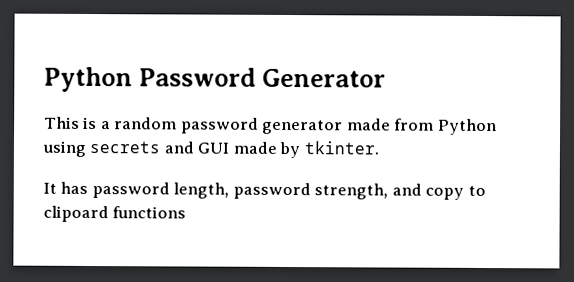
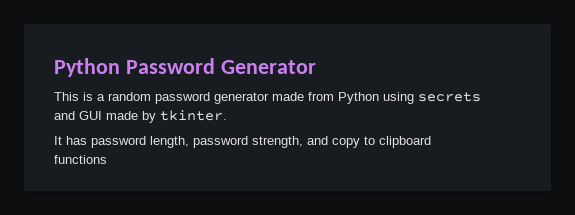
[43,205,109,223] clipoard -> [379,136,431,148] clipboard

